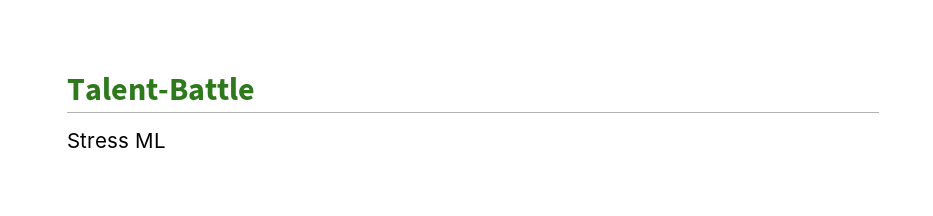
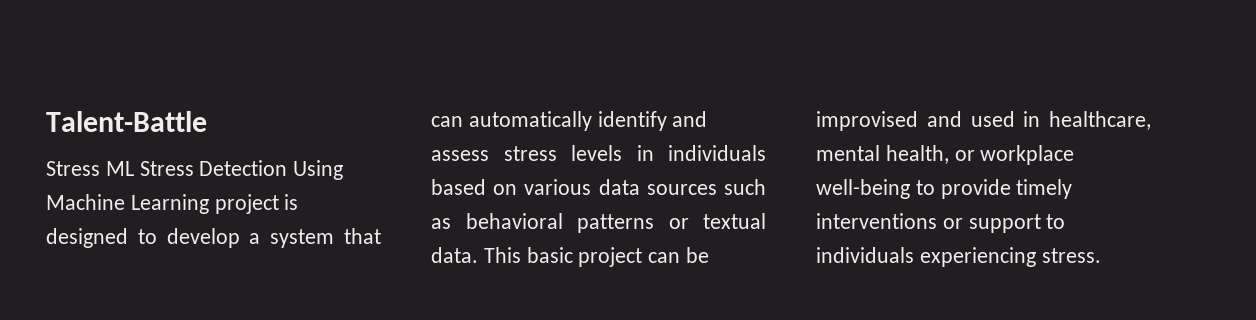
(166, 140) none -> [139,160,344,180] [46,194,299,214] [46,228,381,248] [431,111,708,131] [431,145,766,161] [431,179,766,195] [431,213,766,233] [431,247,710,267] [816,111,1151,131] [816,145,1075,165] [816,179,1073,199] [816,213,1066,233] [816,247,1101,267] Stress Detection Using Machine Learning project is designed to develop a system that can automatically identify and assess stress levels in individuals based on various data sources such as behavioral patterns or textual data. This basic project can be improvised and used in healthcare, mental health, or workplace well-being to provide timely interventions or support to individuals experiencing stress.

